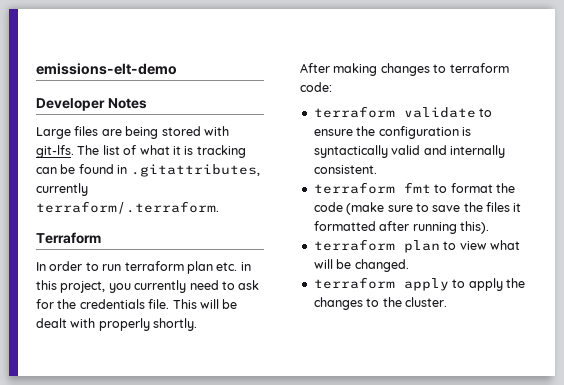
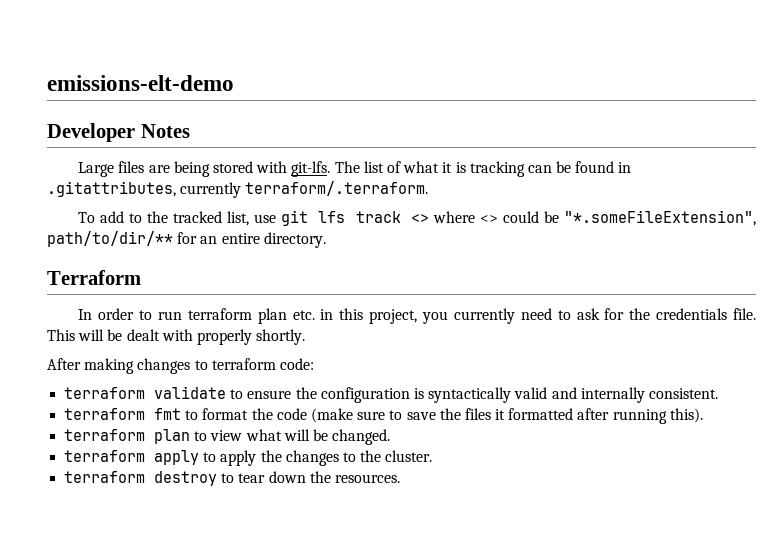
(219, 207) none -> [78,210,756,226] [47,231,326,248] // To add to the tracked list, use git lfs track <> where <> could be "*.someFileExtension", path/to/dir/** for an entire directory.
(447, 302) none -> [64,471,400,486] // terraform destroy to tear down the resources.

